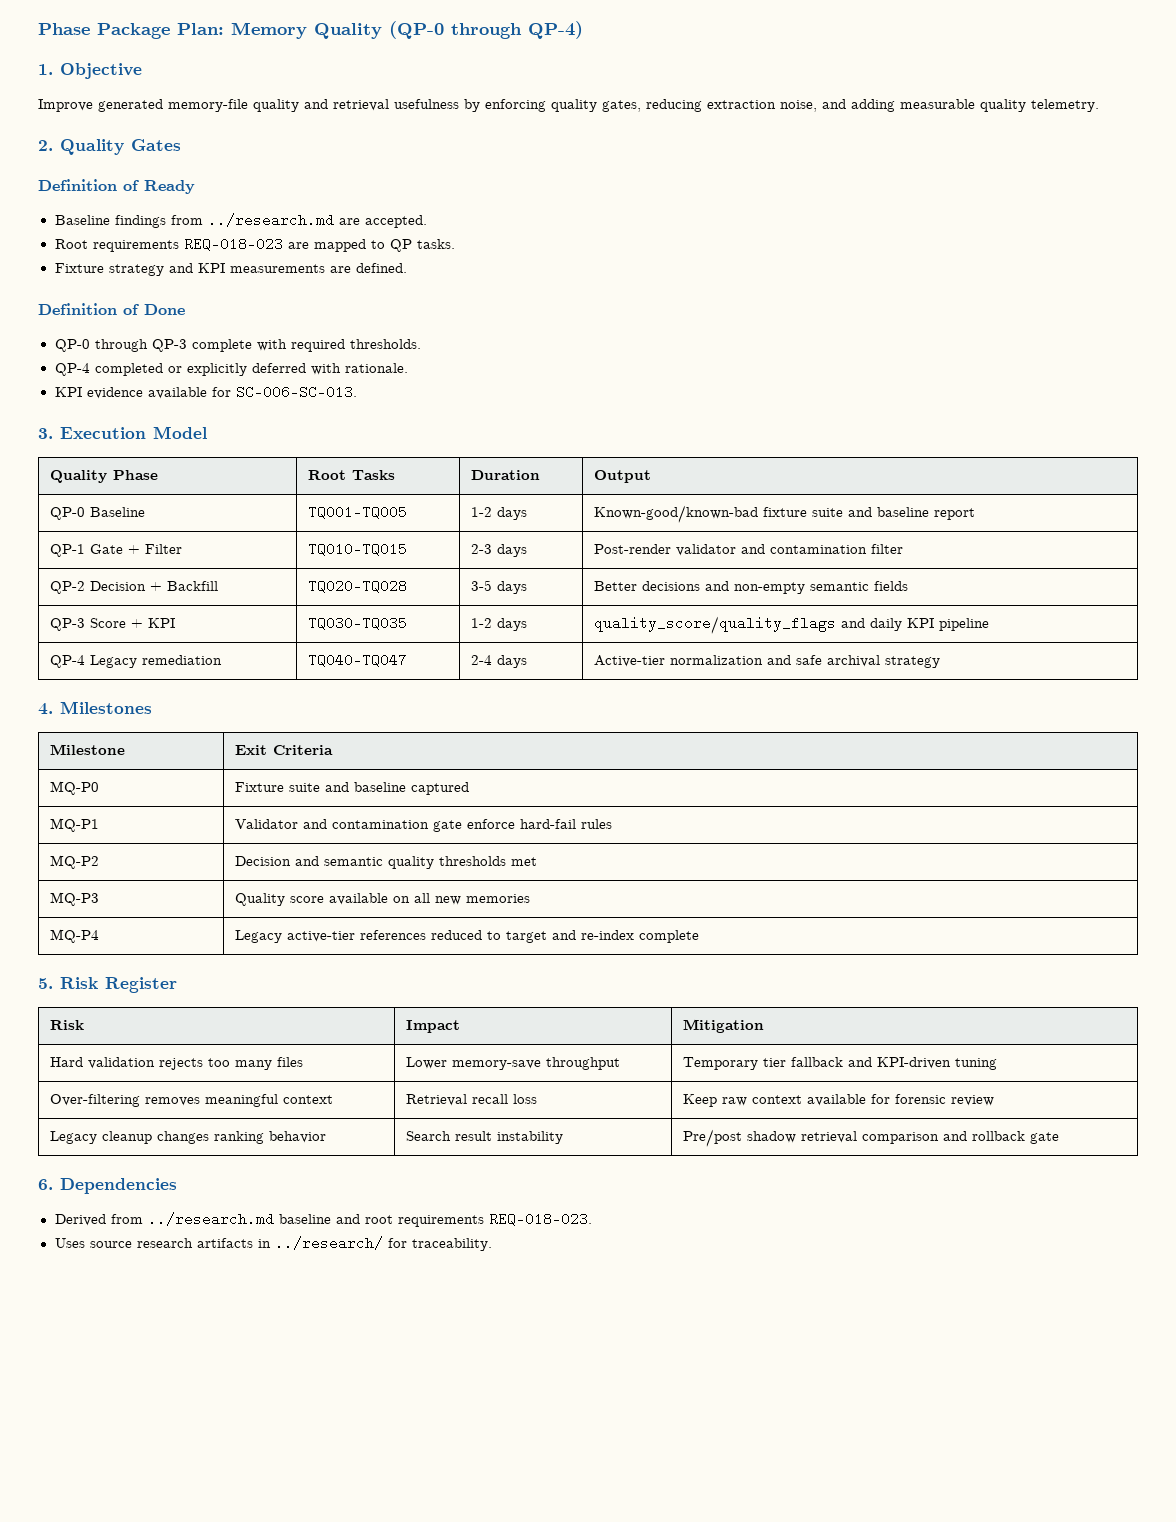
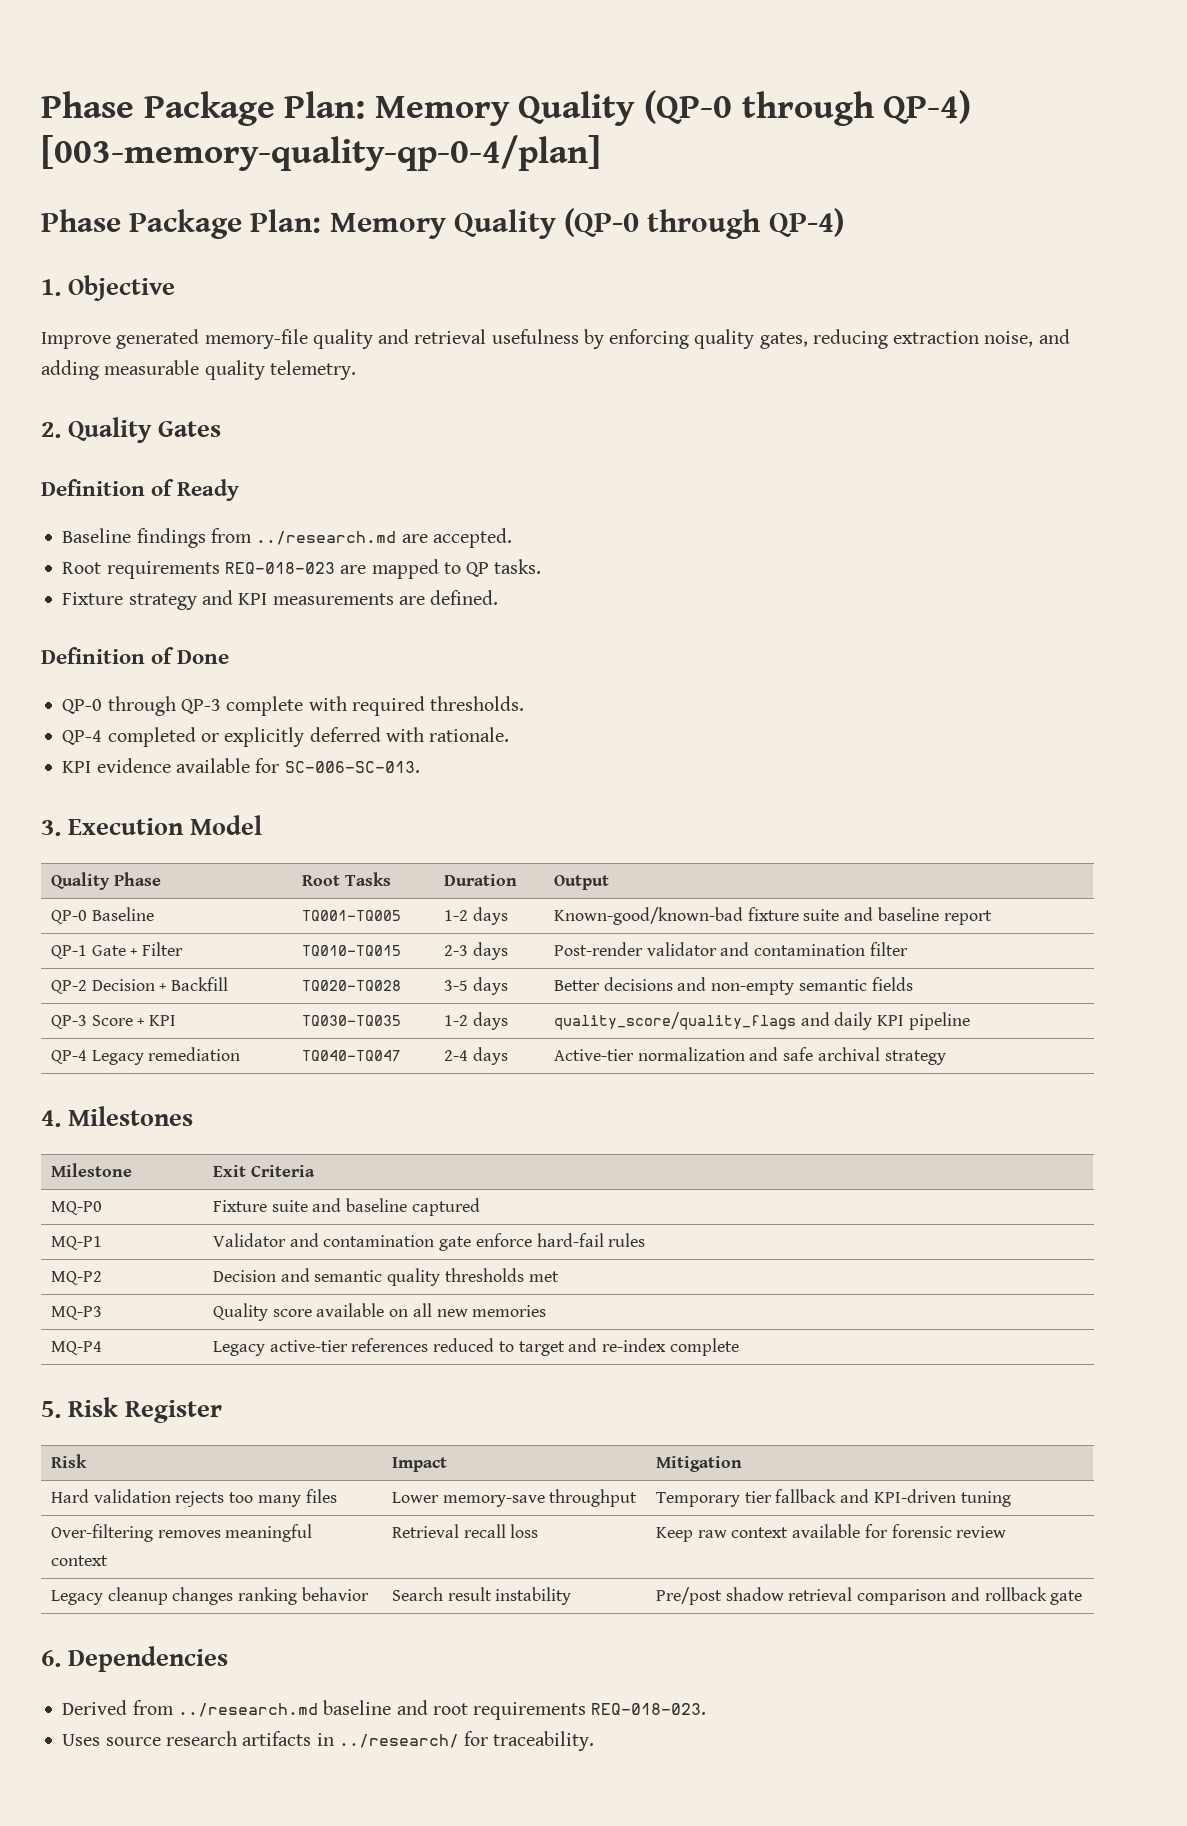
[38,21,583,39] Phase Package Plan: Memory Quality (QP-0 through QP-4) -> [41,90,972,126] [41,135,601,171] [41,208,844,239] Phase Package Plan: Memory Quality (QP-0 through QP-4) [003-memory-quality-qp-0-4/plan] // Phase Package Plan: Memory Quality (QP-0 through QP-4)

